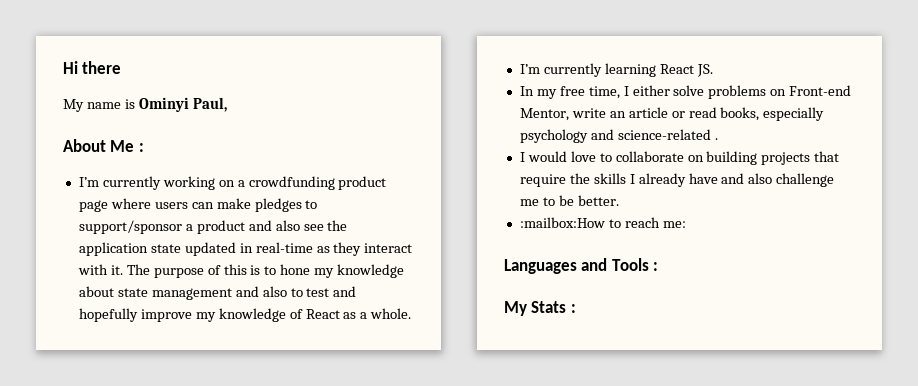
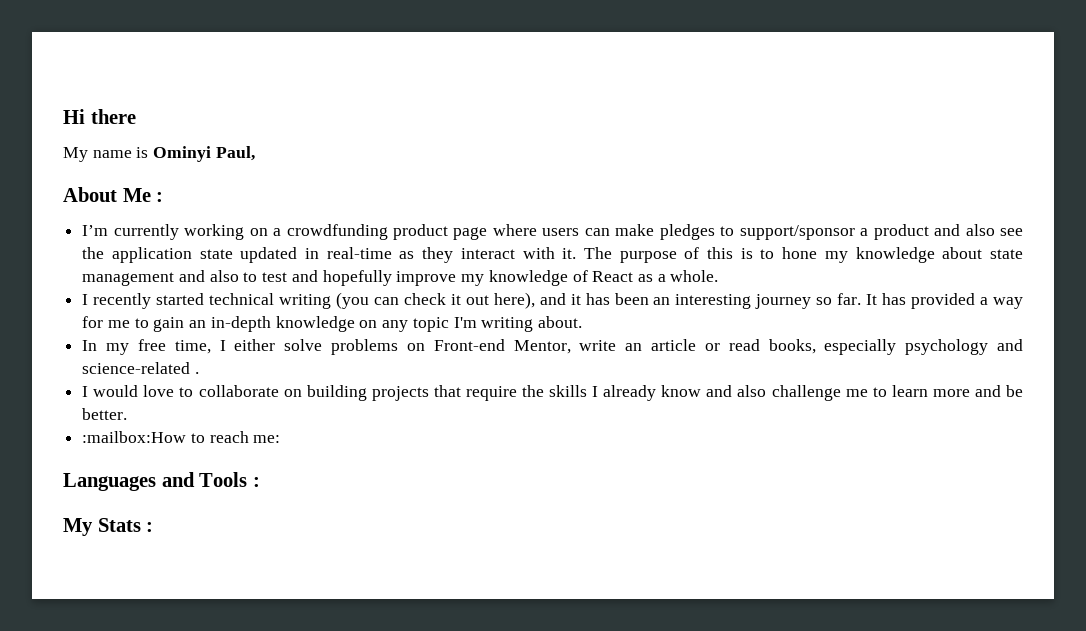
[519,63,713,77] I’m currently learning React JS. -> [82,292,1023,309] [82,316,582,332] I recently started technical writing (you can check it out here), and it has been an interesting journey so far. It has provided a way for me to gain an in-depth knowledge on any topic I'm writing about.
[688,173,718,184] have -> [661,385,702,397] know
(555, 201) none -> [891,385,1001,397] learn more and

